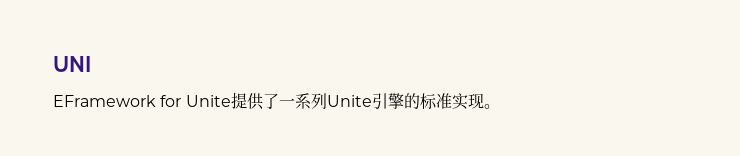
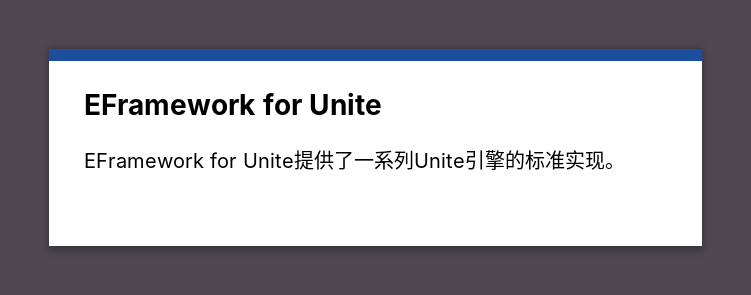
[53,56,91,72] UNI -> [84,92,383,115] EFramework for Unite

